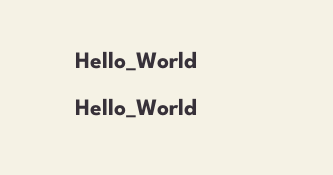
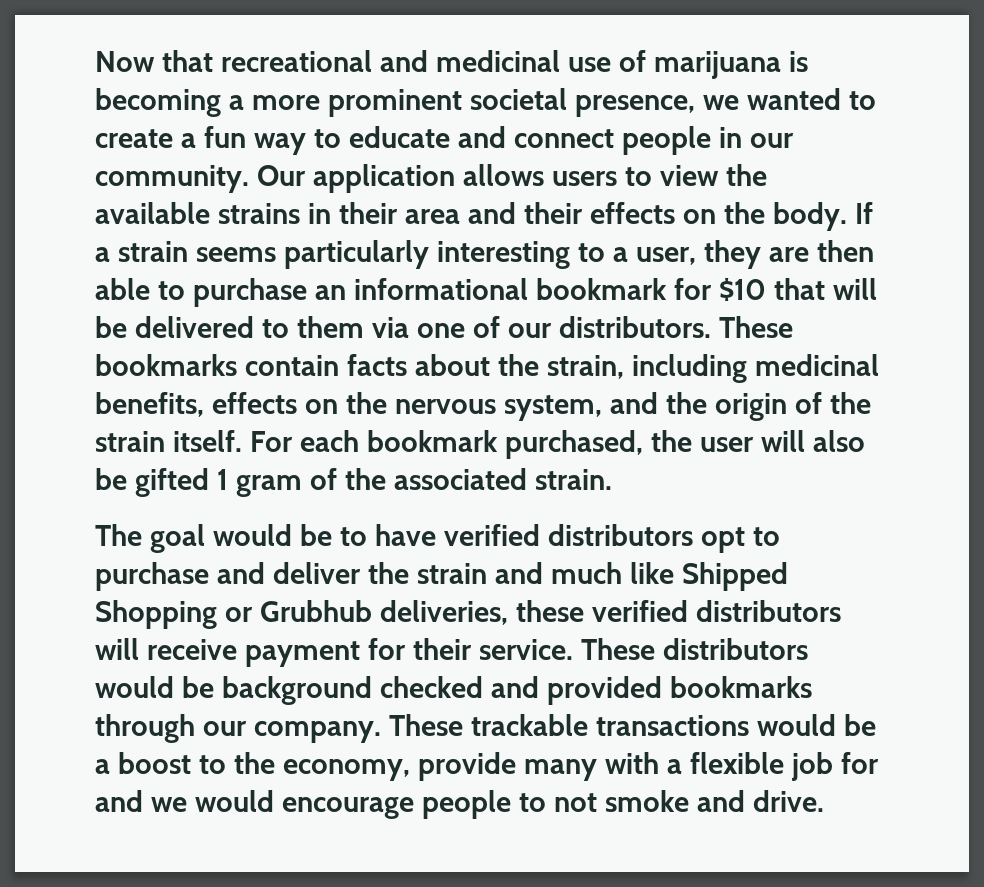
[75,51,197,71] [75,98,197,118] Hello_World // Hello_World -> [95,50,808,79] [95,88,876,117] [95,126,794,155] [95,164,767,193] [95,202,873,231] [95,240,874,269] [95,278,877,307] [95,316,793,338] [95,354,879,383] [95,392,871,421] [95,430,865,459] [95,468,612,497] [95,524,780,553] [95,562,788,591] [95,600,841,629] [95,638,808,667] [95,676,812,705] [95,714,876,743] [95,752,879,781] [95,790,824,819] Now that recreational and medicinal use of marijuana is becoming a more prominent societal presence, we wanted to create a fun way to educate and connect people in our community. Our application allows users to view the available strains in their area and their effects on the body. If a strain seems particularly interesting to a user, they are then able to purchase an informational bookmark for $10 that will be delivered to them via one of our distributors. These bookmarks contain facts about the strain, including medicinal benefits, effects on the nervous system, and the origin of the strain itself. For each bookmark purchased, the user will also be gifted 1 gram of the associated strain. // The goal would be to have verified distributors opt to purchase and deliver the strain and much like Shipped Shopping or Grubhub deliveries, these verified distributors will receive payment for their service. These distributors would be background checked and provided bookmarks through our company. These trackable transactions would be a boost to the economy, provide many with a flexible job for and we would encourage people to not smoke and drive.

